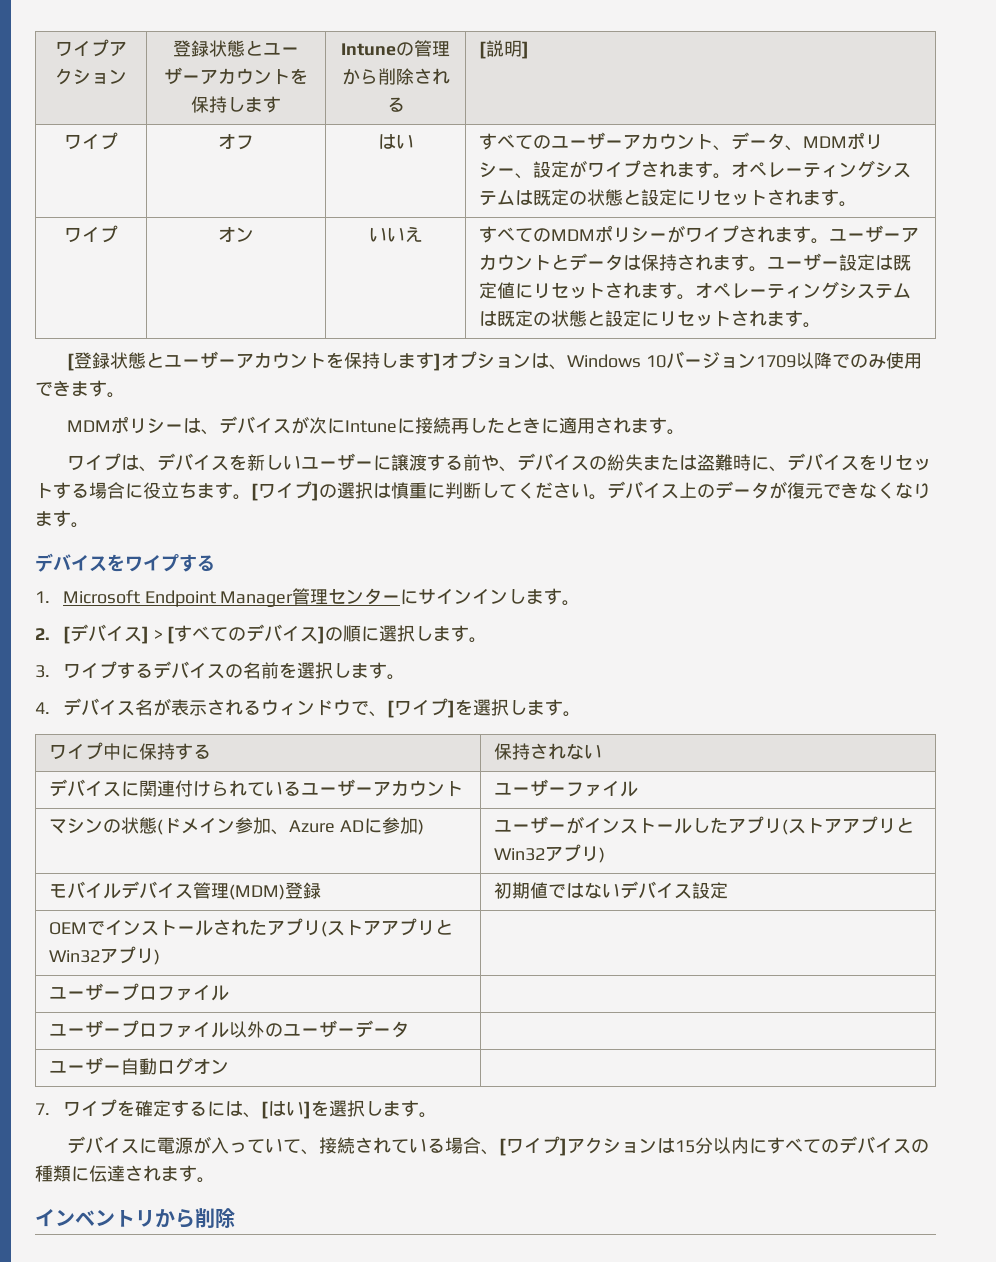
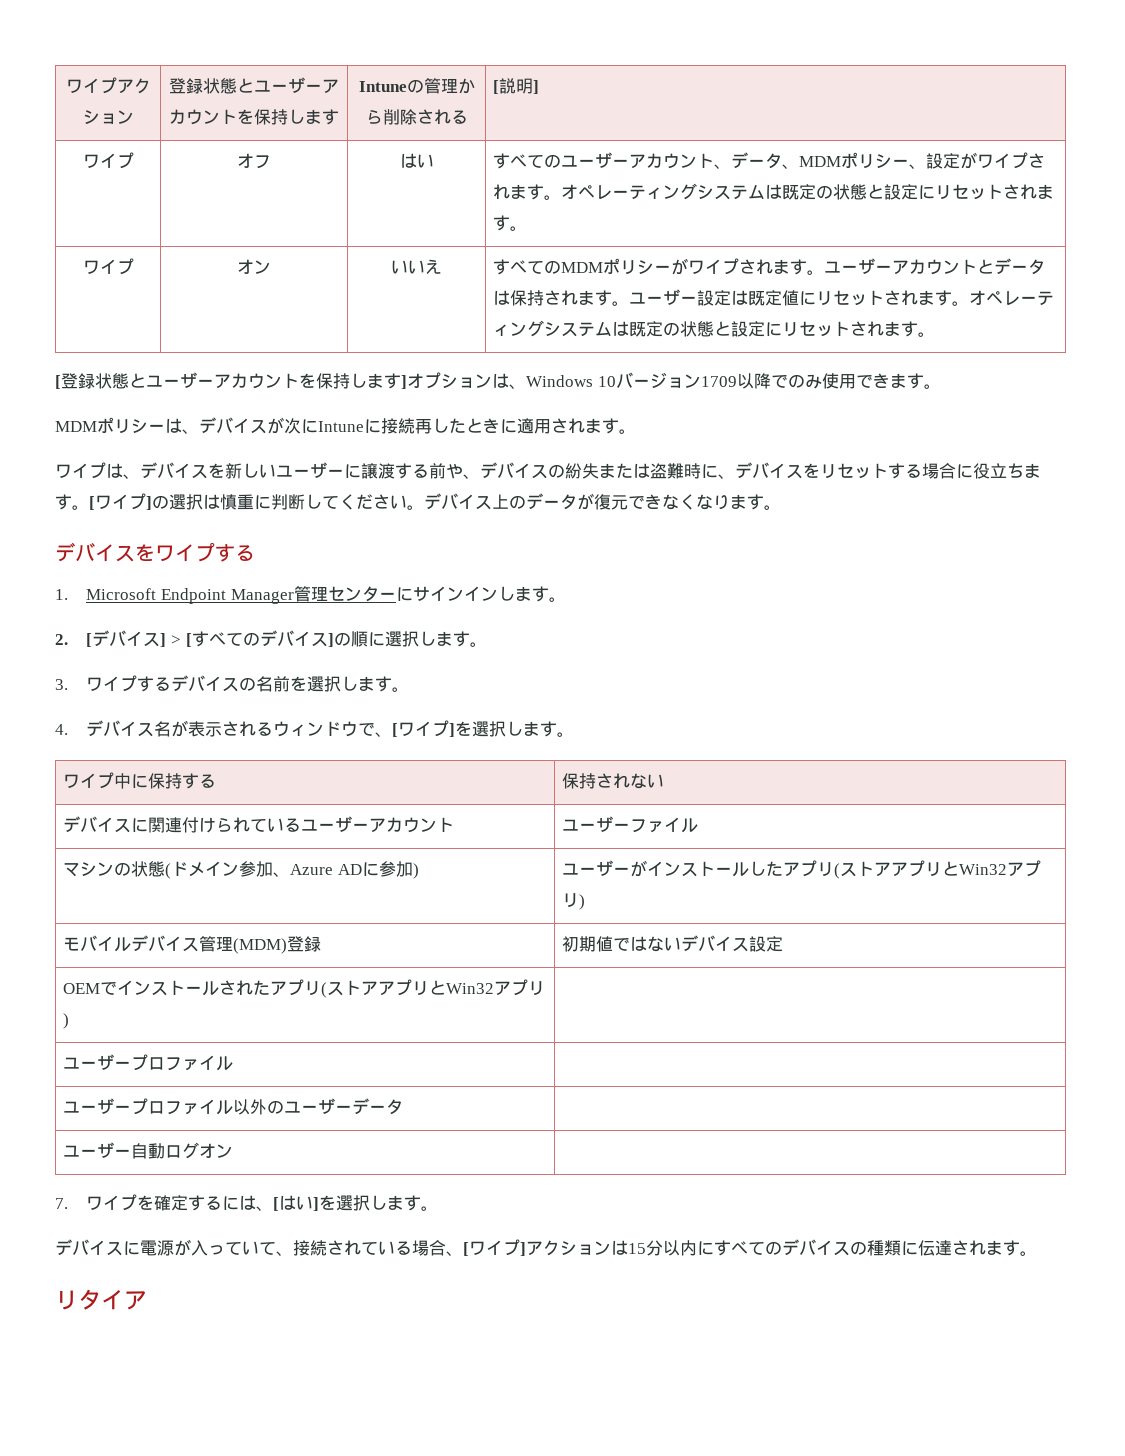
[35,1208,235,1228] インベントリから削除 -> [55,1289,147,1310] リタイア

